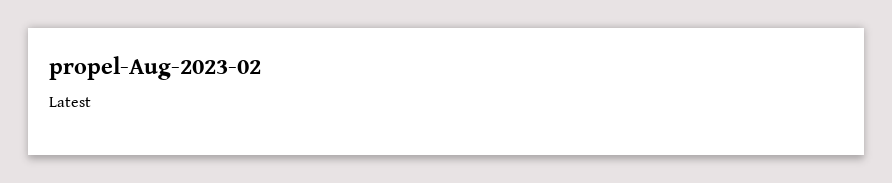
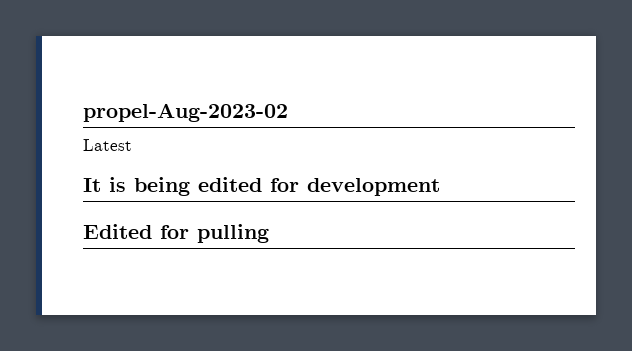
(91, 102) none -> [83,177,440,196] [83,224,269,243] // It is being edited for development // Edited for pulling

